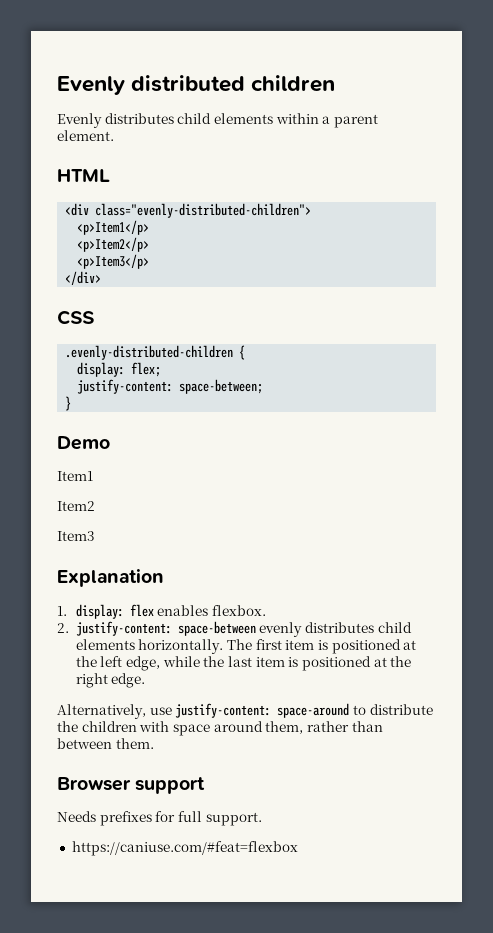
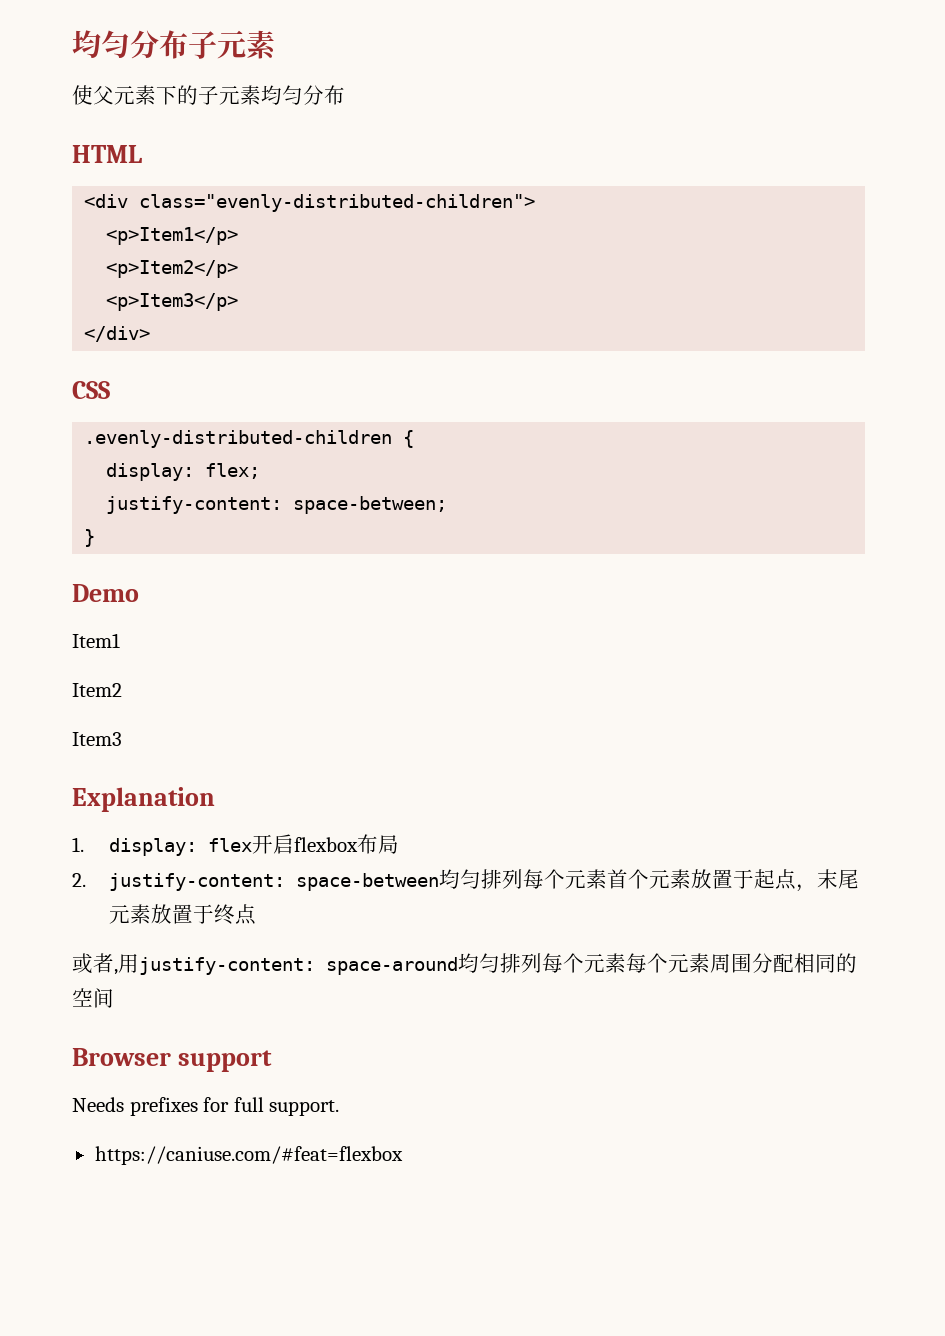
[57,75,336,95] [57,113,378,128] [57,130,114,141] Evenly distributed children // Evenly distributes child elements within a parent element. -> [72,30,276,59] [72,85,345,105] 均匀分布子元素 // 使父元素下的子元素均匀分布
[157,605,267,616] enables flexbox. -> [252,834,400,854] 开启flexbox布局
[259,622,412,637] [75,639,417,654] [75,656,412,671] [75,673,146,688] [57,703,433,719] [57,721,383,736] [57,738,154,749] evenly distributes child elements horizontally. The first item is positioned at the left edge, while the last item is positioned at the right edge. // Alternatively, use justify-content: space-around to distribute the children with space around them, rather than between them. -> [439,869,860,892] [109,904,257,925] [72,953,857,975] [72,988,114,1008] 均匀排列每个元素首个元素放置于起点，末尾元素放置于终点 // 或者,用justify-content: space-around均匀排列每个元素每个元素周围分配相同的空间

